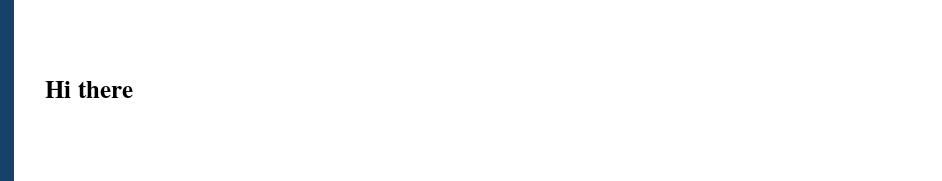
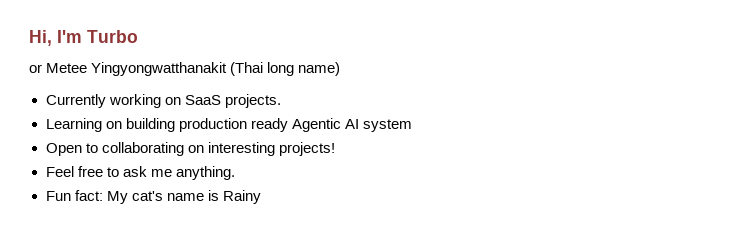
[45,81,133,98] Hi there -> [29,30,138,46] [29,62,341,76] [45,94,281,108] [45,118,412,132] [45,142,335,156] [45,166,235,180] [45,190,261,204] Hi, I'm Turbo // or Metee Yingyongwatthanakit (Thai long name) // Currently working on SaaS projects. // Learning on building production ready Agentic AI system // Open to collaborating on interesting projects! // Feel free to ask me anything. // Fun fact: My cat's name is Rainy

